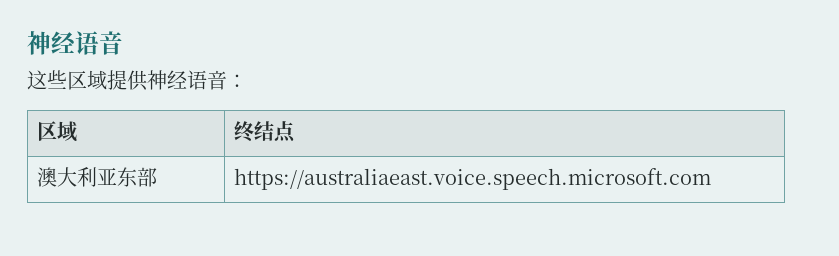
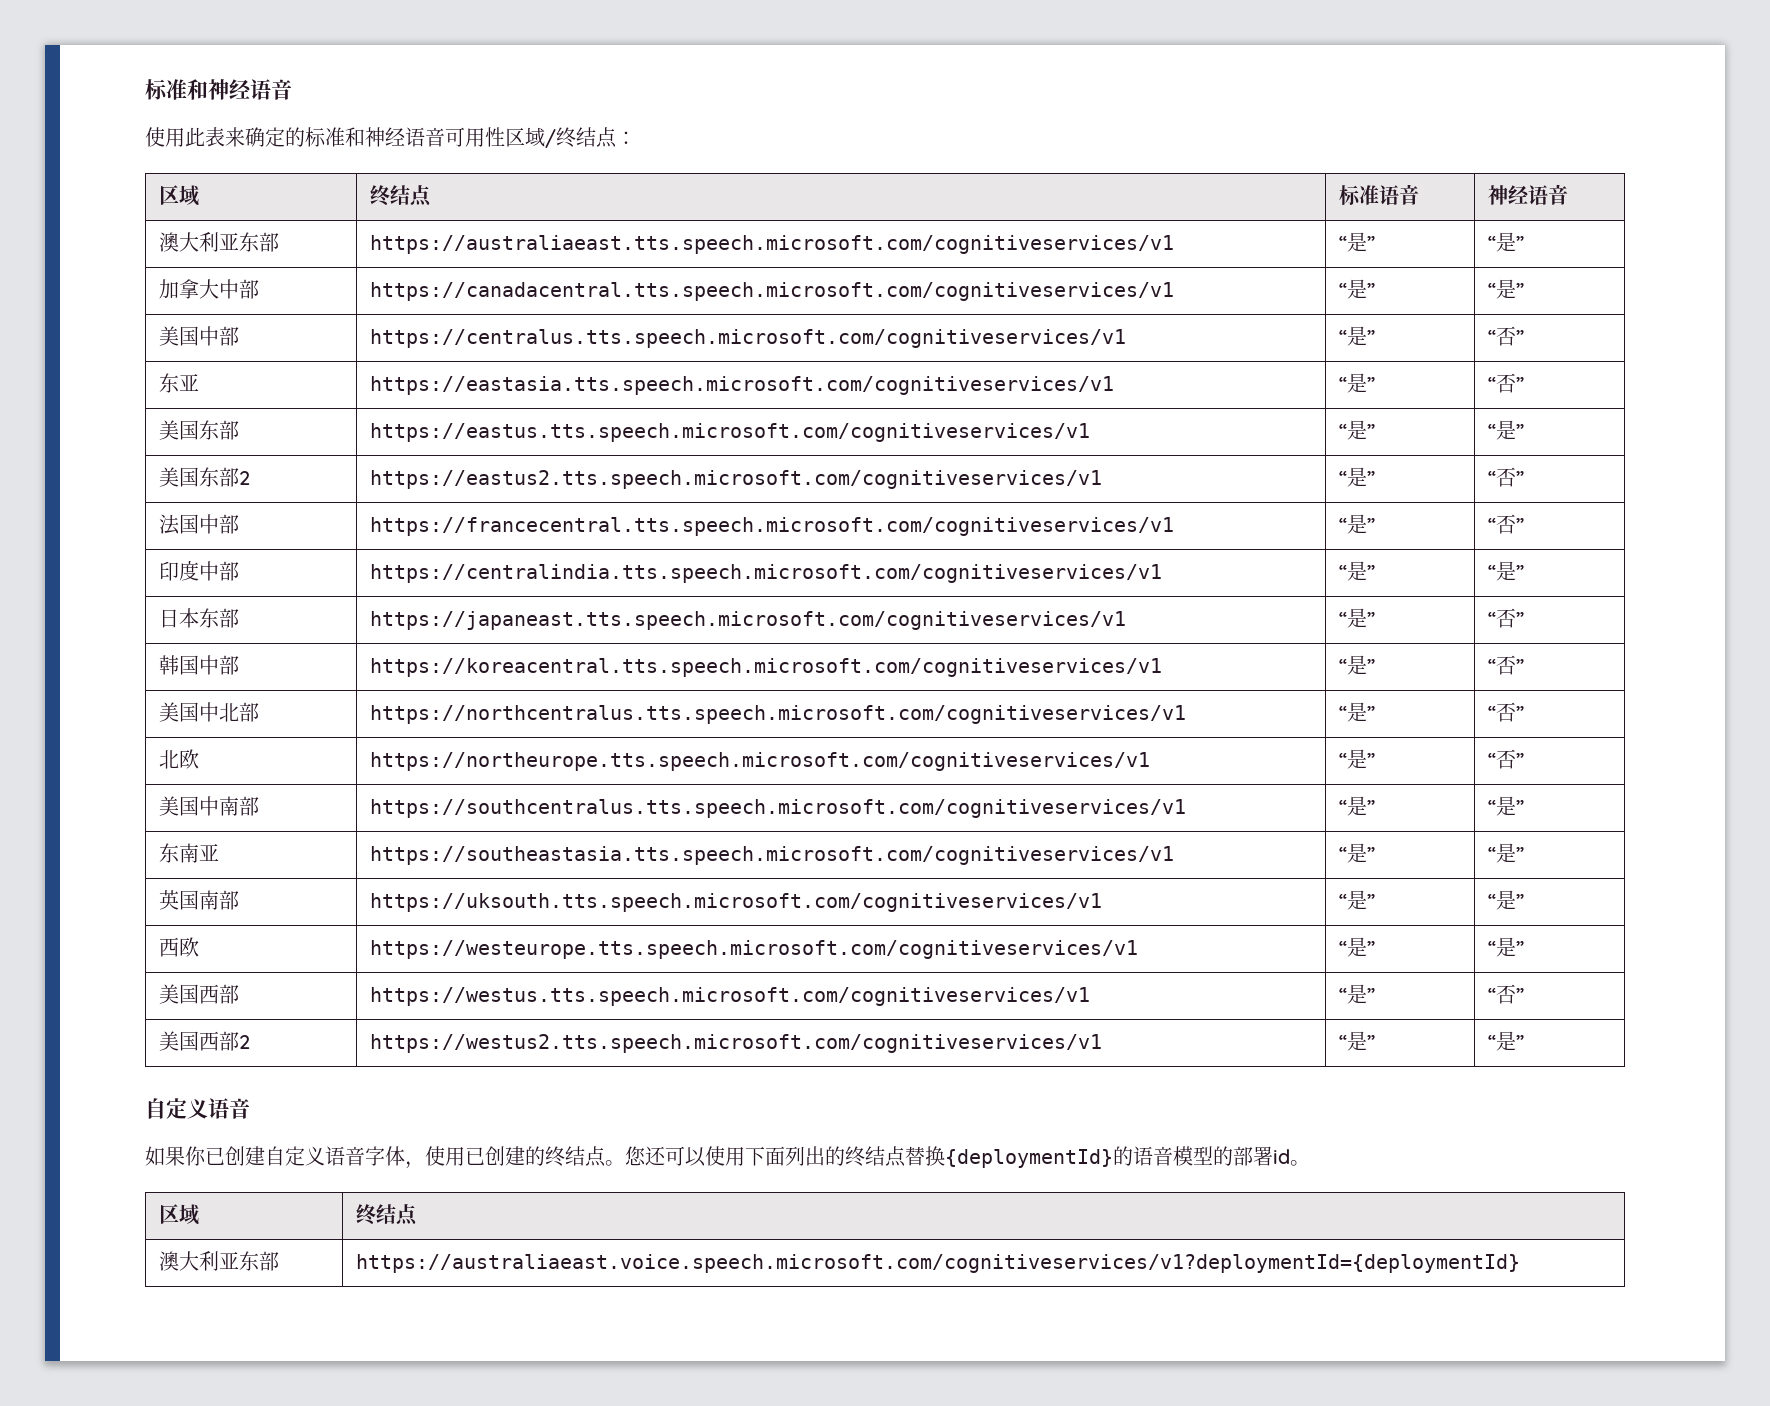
[27,31,123,55] [27,70,247,91] 神经语音 // 这些区域提供神经语音： -> [145,79,292,100] [145,127,636,148] [159,185,200,206] [370,185,433,207] [1339,184,1420,206] [1488,184,1569,205] [159,232,280,252] [370,235,1175,254] [1339,232,1376,252] [1488,232,1525,252] [159,279,260,299] [370,282,1175,301] [1339,279,1376,299] [1488,279,1525,299] [159,326,240,346] [370,329,1127,348] [1339,326,1376,346] [1488,326,1525,346] [159,373,200,393] [370,376,1115,395] [1339,373,1376,393] [1488,373,1525,393] [159,420,240,440] [370,423,1091,442] [1339,420,1376,440] [1488,420,1525,440] [159,467,251,487] [370,470,1103,489] [1339,467,1376,487] [1488,467,1525,487] [159,514,240,535] [370,517,1175,536] [1339,514,1376,534] [1488,514,1525,534] [159,560,240,581] [370,564,1163,583] [1339,561,1376,581] [1488,561,1525,581] [159,608,240,628] [370,611,1127,630] [1339,608,1376,628] [1488,608,1525,628] [159,655,240,675] [370,658,1163,677] [1339,655,1376,675] [1488,655,1525,675] [159,702,260,722] [370,705,1187,724] [1339,702,1376,722] [1488,702,1525,722] [159,749,200,769] [370,752,1151,771] [1339,749,1376,769] [1488,749,1525,769] [159,796,260,816] [370,799,1187,818] [1339,796,1376,816] [1488,796,1525,816] [159,843,220,863] [370,846,1175,865] [1339,843,1376,863] [1488,843,1525,863] [159,890,240,910] [370,893,1103,912] [1339,890,1376,910] [1488,890,1525,910] [159,937,200,957] [370,940,1139,959] [1339,937,1376,957] [1488,937,1525,957] [159,984,240,1004] [370,987,1091,1006] [1339,984,1376,1004] [1488,984,1525,1004] [159,1031,251,1051] [370,1034,1103,1053] [1339,1031,1376,1051] [1488,1031,1525,1051] [145,1098,250,1119] [145,1146,1310,1169] 标准和神经语音 // 使用此表来确定的标准和神经语音可用性区域/终结点： // 区域 | 终结点 | 标准语音 | 神经语音 // 澳大利亚东部 | https://australiaeast.tts.speech.microsoft.com/cognitiveservices/v1 | “是” | “是” // 加拿大中部 | https://canadacentral.tts.speech.microsoft.com/cognitiveservices/v1 | “是” | “是” // 美国中部 | https://centralus.tts.speech.microsoft.com/cognitiveservices/v1 | “是” | “否” // 东亚 | https://eastasia.tts.speech.microsoft.com/cognitiveservices/v1 | “是” | “否” // 美国东部 | https://eastus.tts.speech.microsoft.com/cognitiveservices/v1 | “是” | “是” // 美国东部2 | https://eastus2.tts.speech.microsoft.com/cognitiveservices/v1 | “是” | “否” // 法国中部 | https://francecentral.tts.speech.microsoft.com/cognitiveservices/v1 | “是” | “否” // 印度中部 | https://centralindia.tts.speech.microsoft.com/cognitiveservices/v1 | “是” | “是” // 日本东部 | https://japaneast.tts.speech.microsoft.com/cognitiveservices/v1 | “是” | “否” // 韩国中部 | https://koreacentral.tts.speech.microsoft.com/cognitiveservices/v1 | “是” | “否” // 美国中北部 | https://northcentralus.tts.speech.microsoft.com/cognitiveservices/v1 | “是” | “否” // 北欧 | https://northeurope.tts.speech.microsoft.com/cognitiveservices/v1 | “是” | “否” // 美国中南部 | https://southcentralus.tts.speech.microsoft.com/cognitiveservices/v1 | “是” | “是” // 东南亚 | https://southeastasia.tts.speech.microsoft.com/cognitiveservices/v1 | “是” | “是” // 英国南部 | https://uksouth.tts.speech.microsoft.com/cognitiveservices/v1 | “是” | “是” // 西欧 | https://westeurope.tts.speech.microsoft.com/cognitiveservices/v1 | “是” | “是” // 美国西部 | https://westus.tts.speech.microsoft.com/cognitiveservices/v1 | “是” | “否” // 美国西部2 | https://westus2.tts.speech.microsoft.com/cognitiveservices/v1 | “是” | “是” // 自定义语音 // 如果你已创建自定义语音字体，使用已创建的终结点。您还可以使用下面列出的终结点替换{deploymentId}的语音模型的部署id。
[234,168,712,190] https://australiaeast.voice.speech.microsoft.com -> [356,1254,1521,1273] https://australiaeast.voice.speech.microsoft.com/cognitiveservices/v1?deploymentId={deploymentId}

